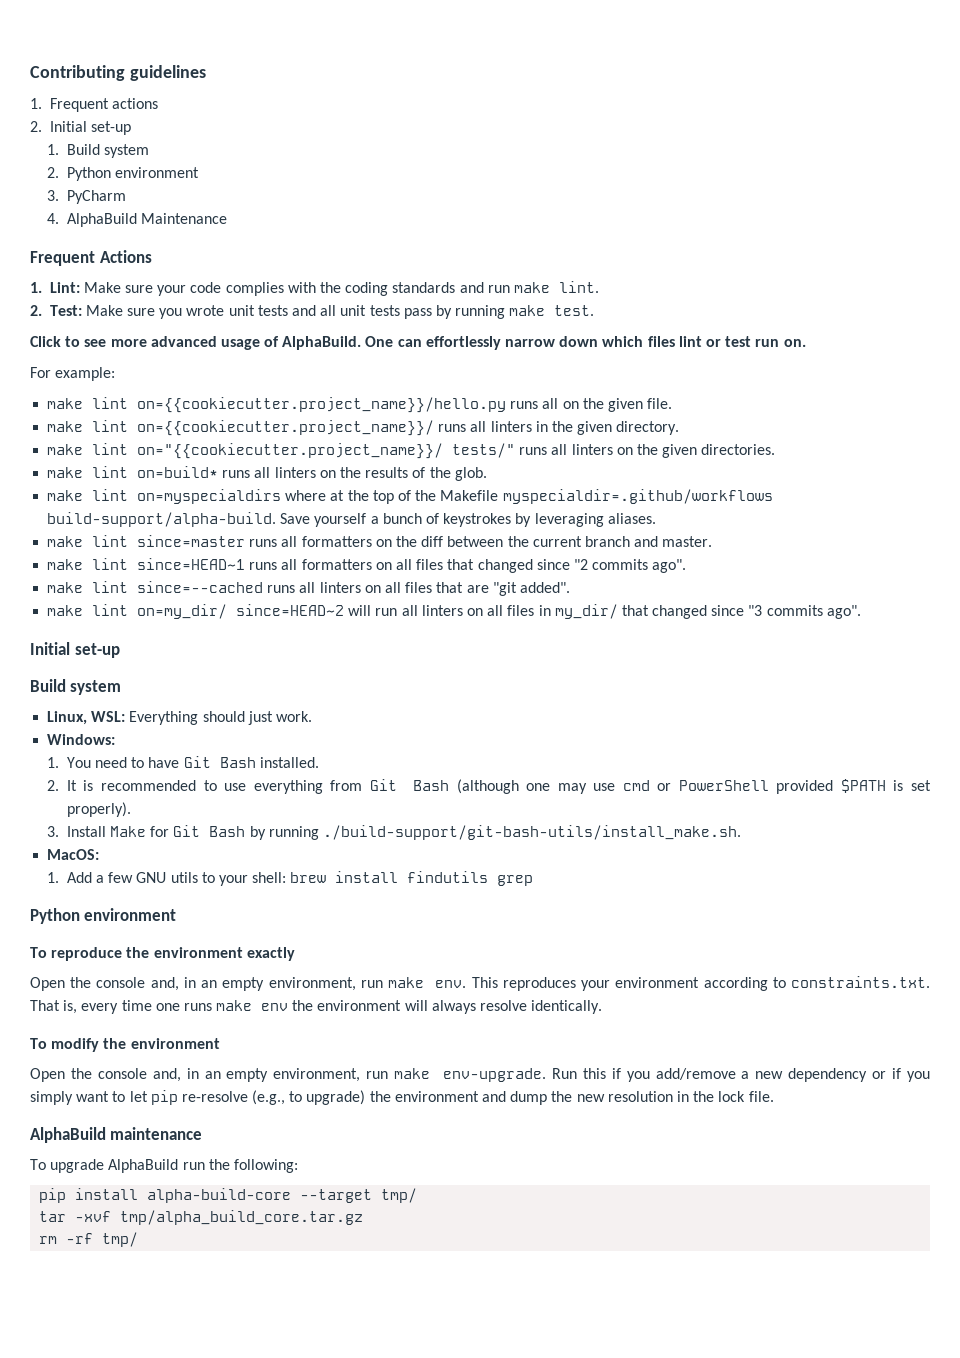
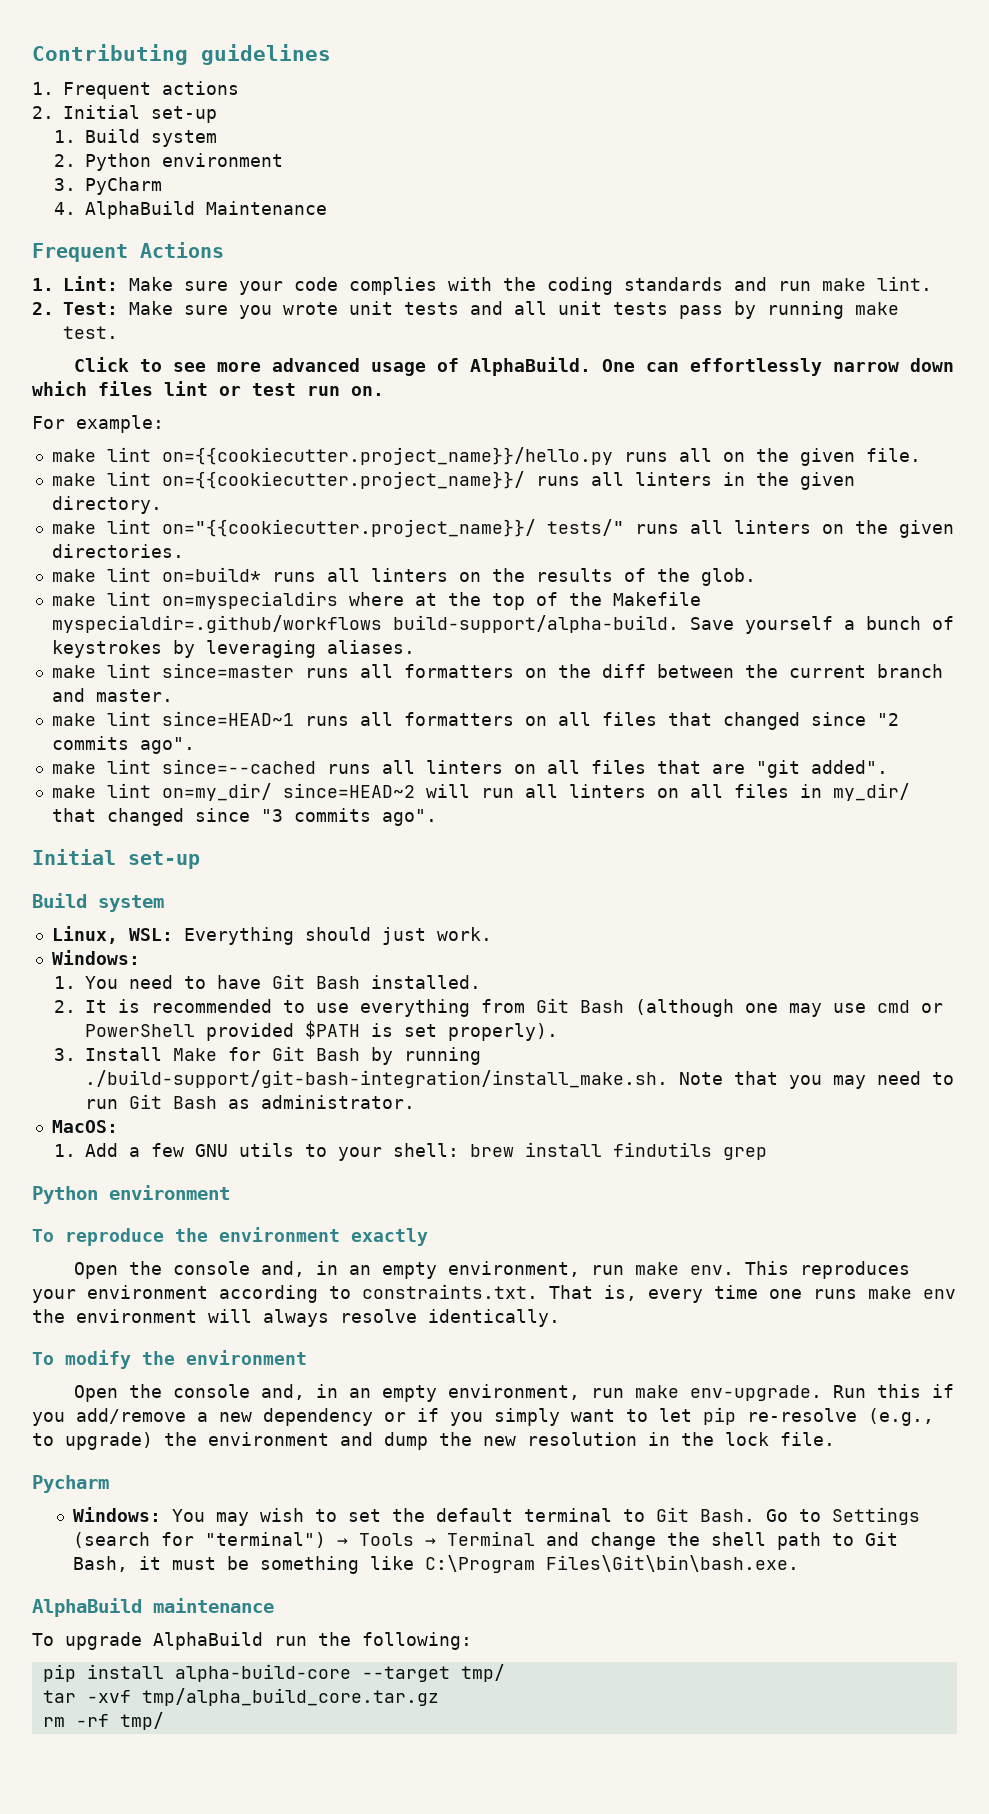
[323,825,742,840] ./build-support/git-bash-utils/install_make.sh. -> [84,1070,954,1089] [84,1094,415,1109] ./build-support/git-bash-integration/install_make.sh. Note that you may need to run Git Bash as administrator.
(774, 1096) none -> [32,1475,109,1493] [73,1507,921,1526] [73,1531,899,1550] [73,1555,800,1574] // Pycharm // Windows: You may wish to set the default terminal to Git Bash. Go to Settings (search for "terminal") → Tools → Terminal and change the shell path to Git Bash, it must be something like C:\Program Files\Git\bin\bash.exe.

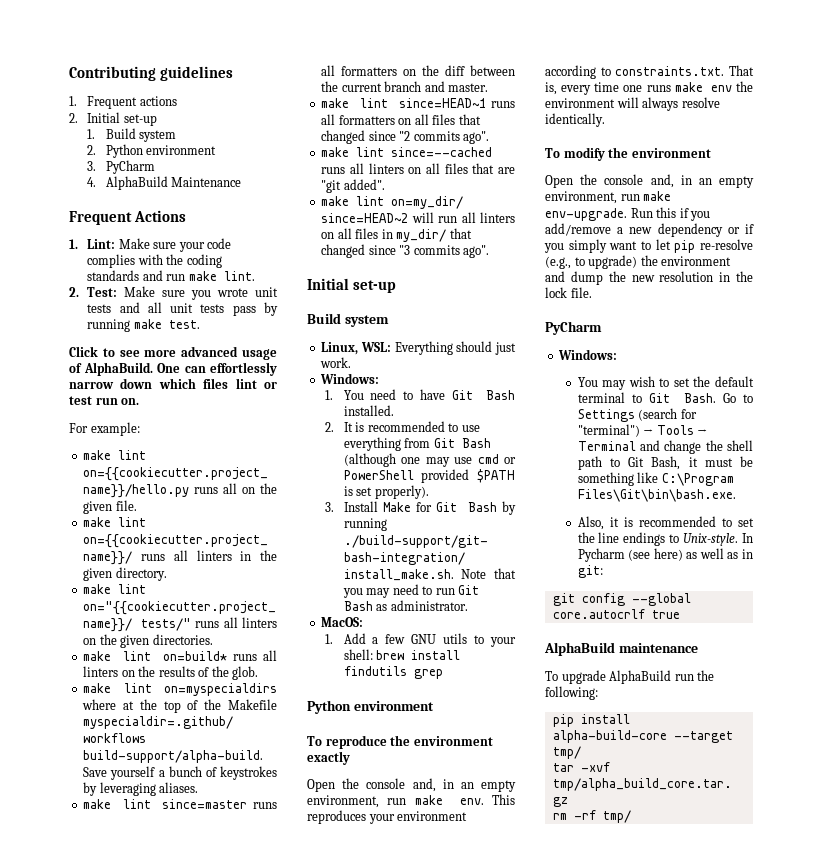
[32,1475,109,1493] [73,1507,162,1522] Pycharm // Windows: -> [545,321,602,335] [558,349,618,360] PyCharm // Windows: //
(800, 1563) none -> [577,516,754,530] [577,532,753,546] [577,548,753,562] [577,565,603,578] [552,593,691,606] [552,609,680,619] // Also, it is recommended to set the line endings to Unix-style. In Pycharm (see here) as well as in git: // git config --global core.autocrlf true

